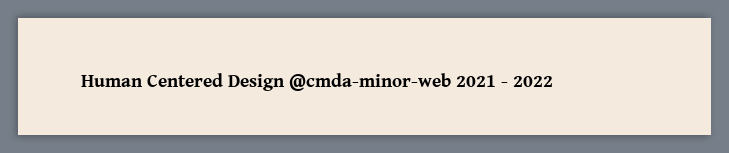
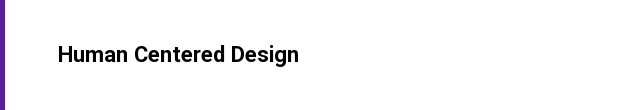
[289,73,553,91] @cmda-minor-web 2021 - 2022 -> (299, 56) none

